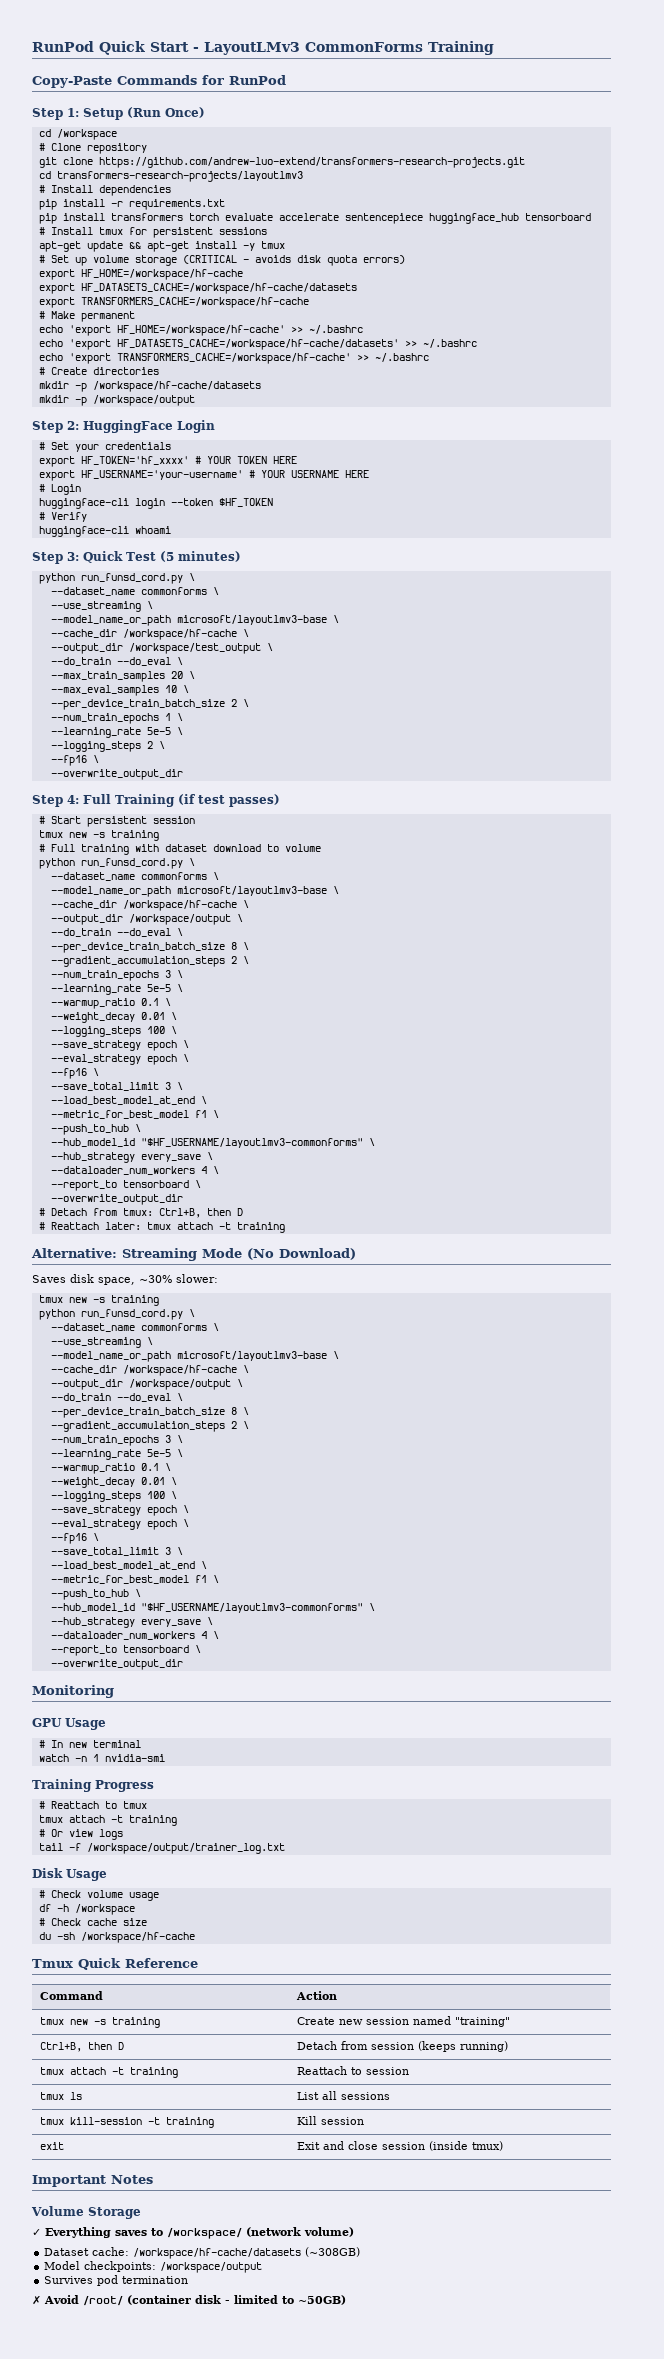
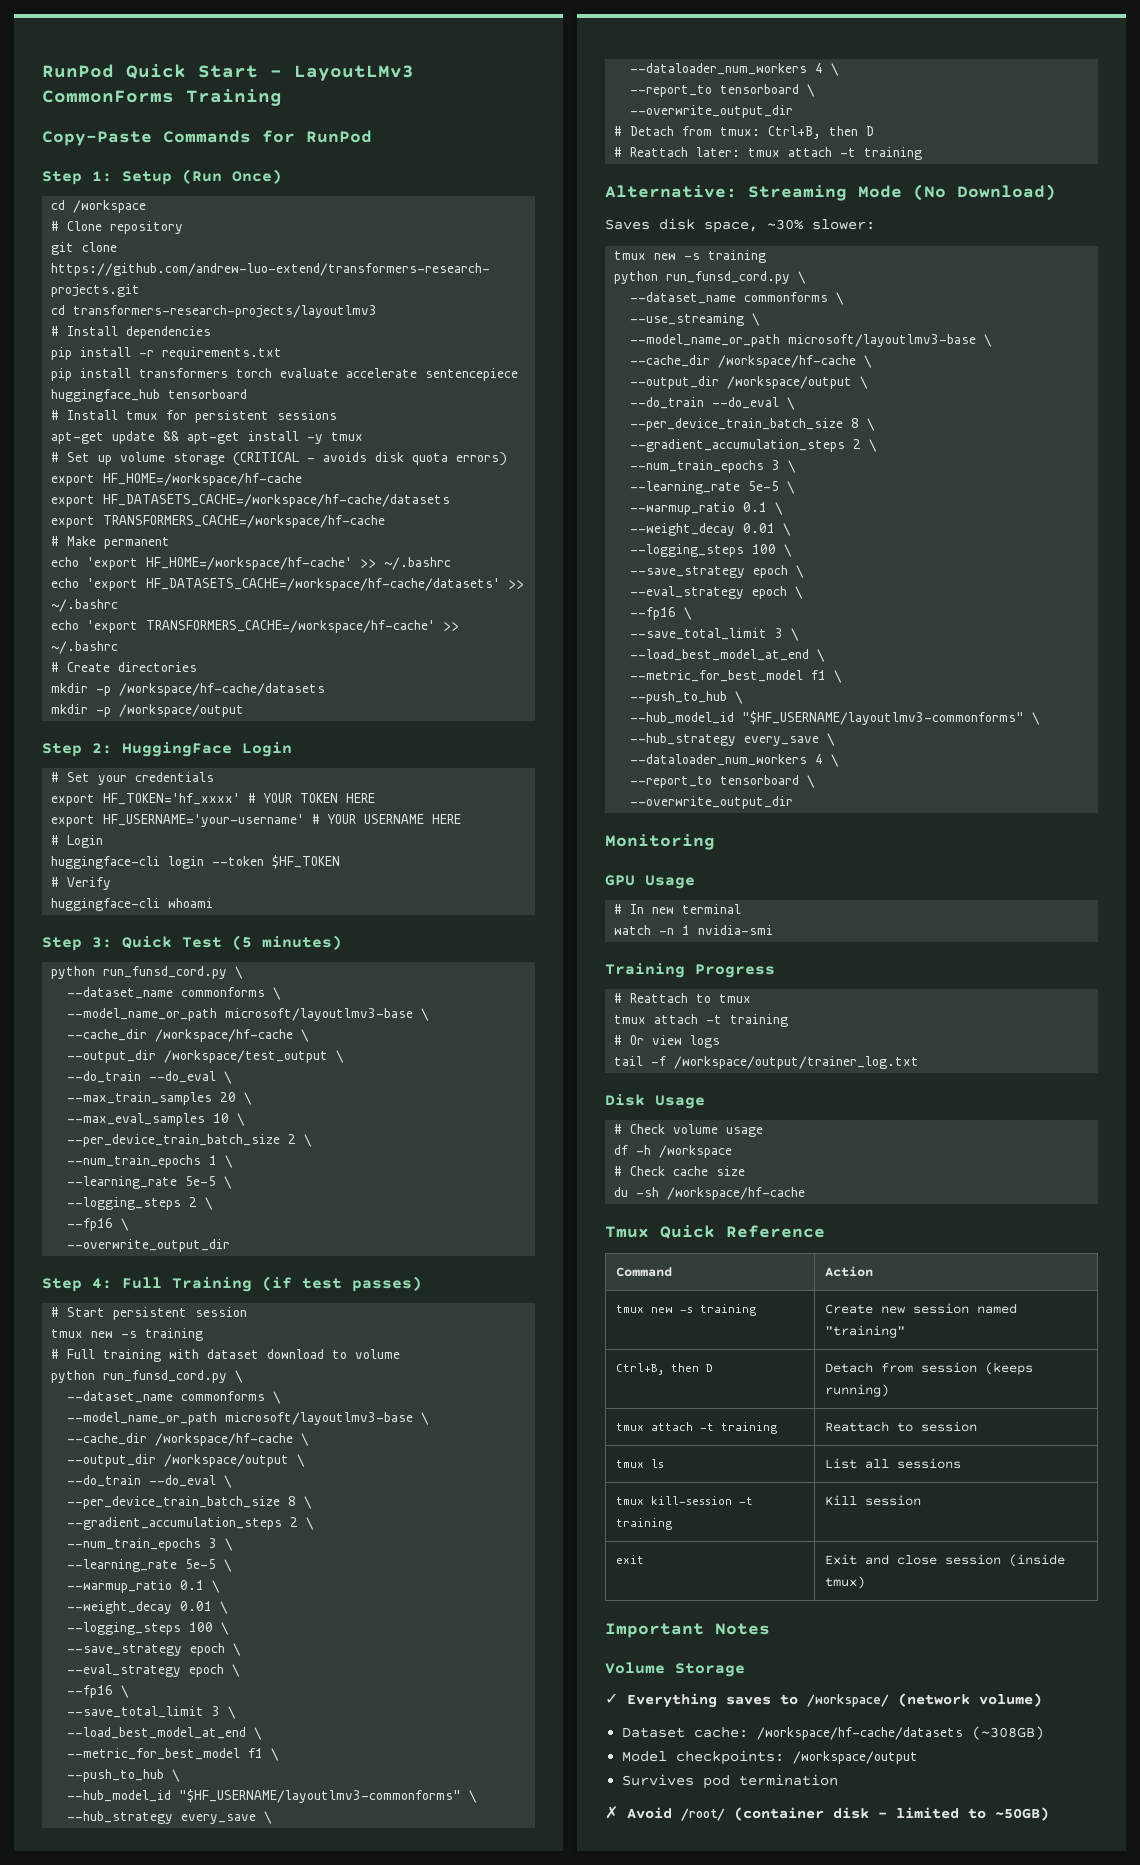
[50,601,153,612] // --use_streaming \ -> (282, 993) none

